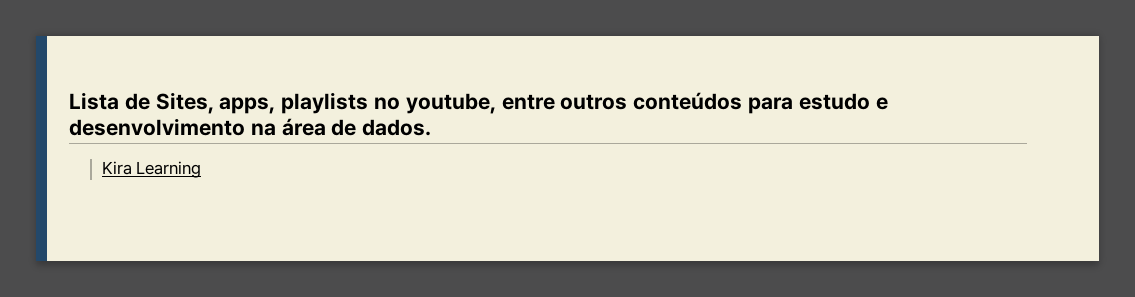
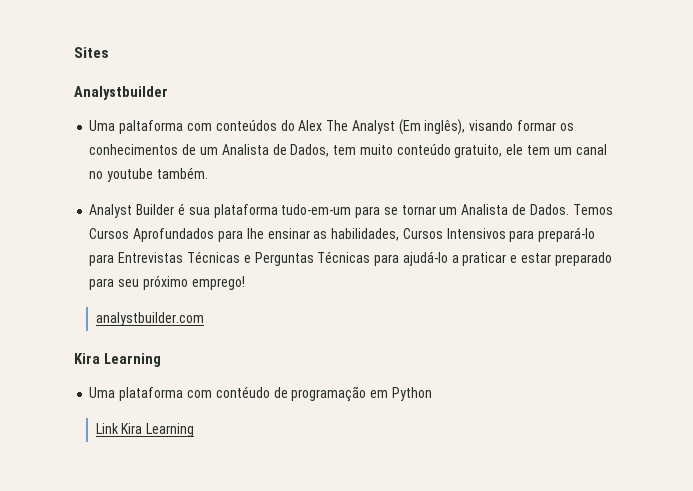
[69,92,888,114] [69,118,432,136] Lista de Sites, apps, playlists no youtube, entre outros conteúdos para estudo e desenvolvimento na área de dados. // -> [74,47,109,58] [74,86,168,100] [89,119,574,135] [89,144,607,158] [89,167,208,182] [89,203,613,218] [89,227,596,242] [89,251,612,266] [89,275,245,290] [95,312,204,326] [74,353,161,367] [89,386,432,402] [95,423,119,434] Sites // Analystbuilder // Uma paltaforma com conteúdos do Alex The Analyst (Em inglês), visando formar os conhecimentos de um Analista de Dados, tem muito conteúdo gratuito, ele tem um canal no youtube também. // Analyst Builder é sua plataforma tudo-em-um para se tornar um Analista de Dados. Temos Cursos Aprofundados para lhe ensinar as habilidades, Cursos Intensivos para prepará-lo para Entrevistas Técnicas e Perguntas Técnicas para ajudá-lo a praticar e estar preparado para seu próximo emprego! // analystbuilder.com // Kira Learning // Uma plataforma com contéudo de programação em Python // Link

